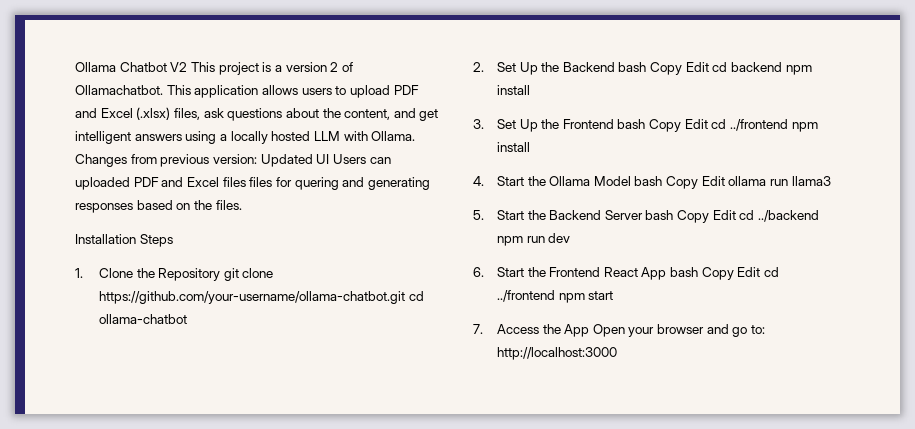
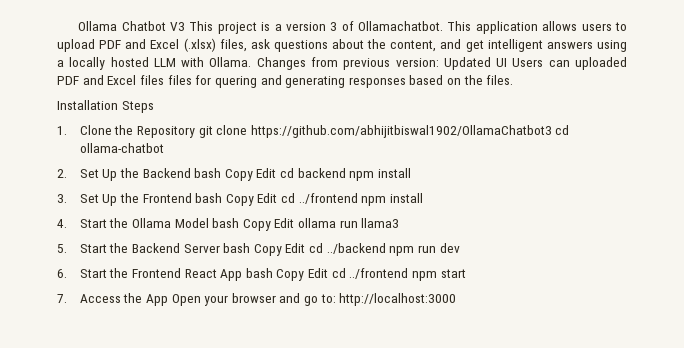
[170,62,188,72] V2 -> [170,22,186,31] V3
[330,62,339,72] 2 -> [330,22,338,31] 3
[98,291,405,304] https://github.com/your-username/ollama-chatbot.git -> [250,125,552,138] https://github.com/abhijitbiswal1902/OllamaChatbot3

